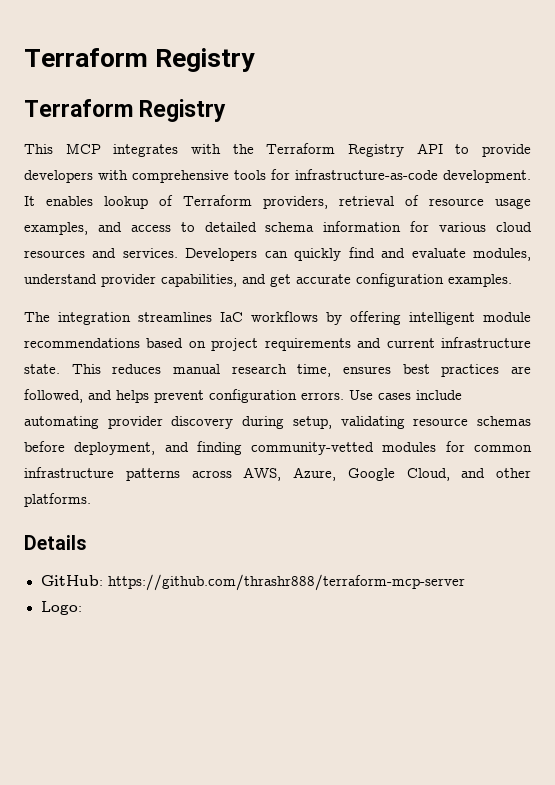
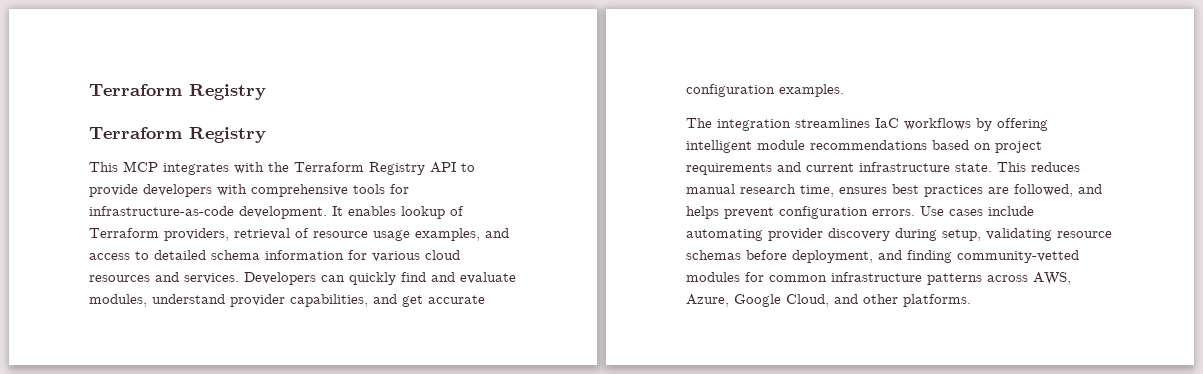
[24,535,86,550] [40,574,465,591] [40,601,82,615] // Details // GitHub: https://github.com/thrashr888/terraform-mcp-server // Logo: -> (971, 300) none

